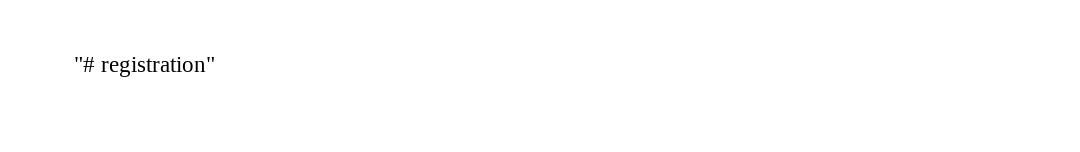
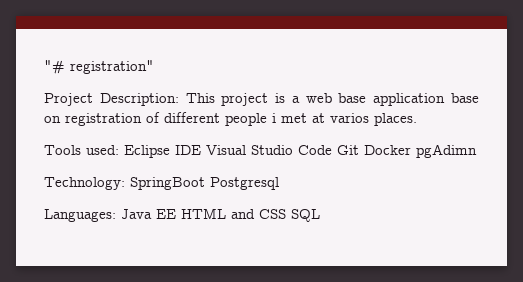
(216, 67) none -> [44,93,479,106] [44,112,417,126] [44,144,477,158] [44,177,279,190] [44,208,320,222] // Project Description: This project is a web base application base on registration of different people i met at varios places. // Tools used: Eclipse IDE Visual Studio Code Git Docker pgAdimn // Technology: SpringBoot Postgresql // Languages: Java EE HTML and CSS SQL

